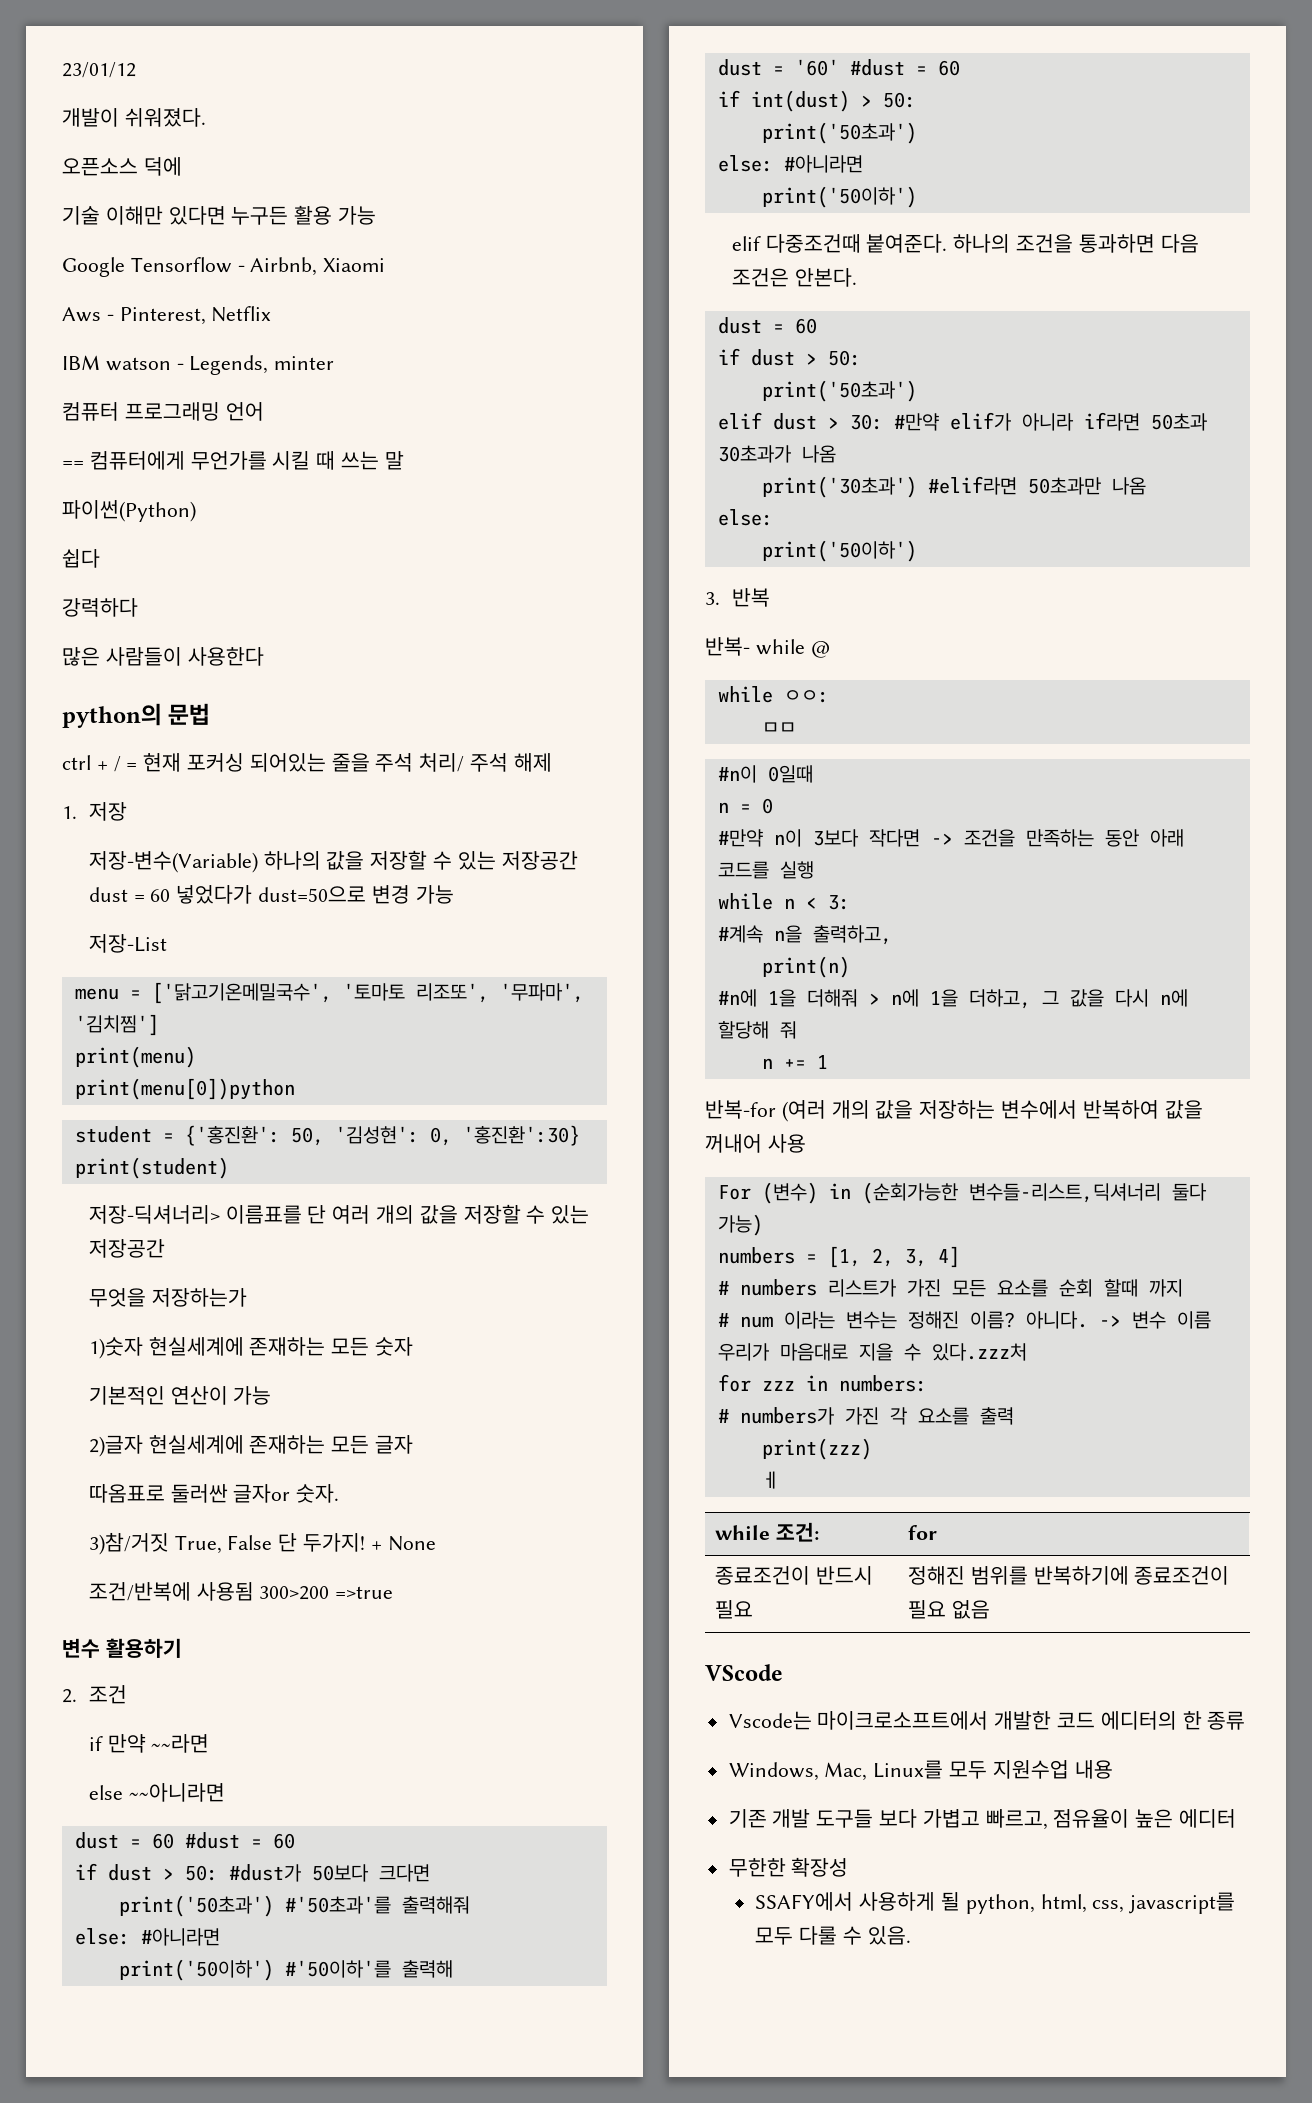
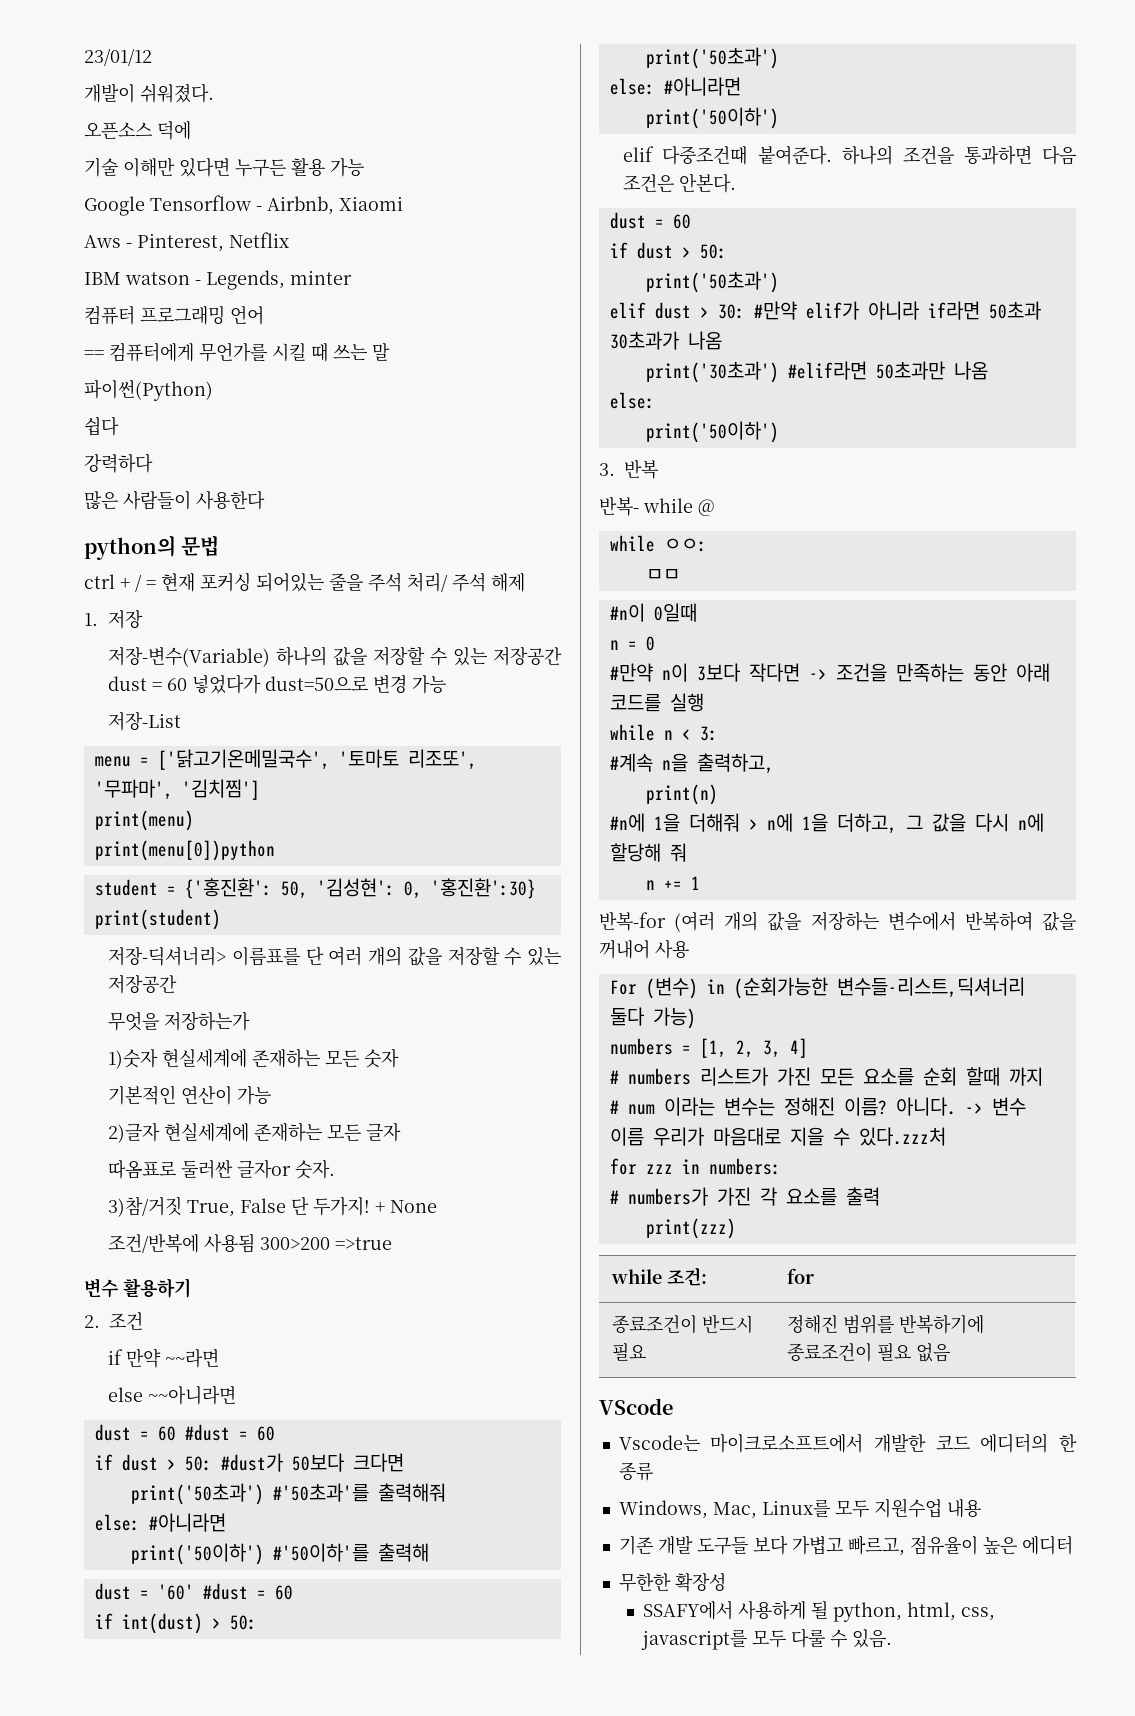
[761,1471,779,1489] // ㅔ -> (736, 1228) none

